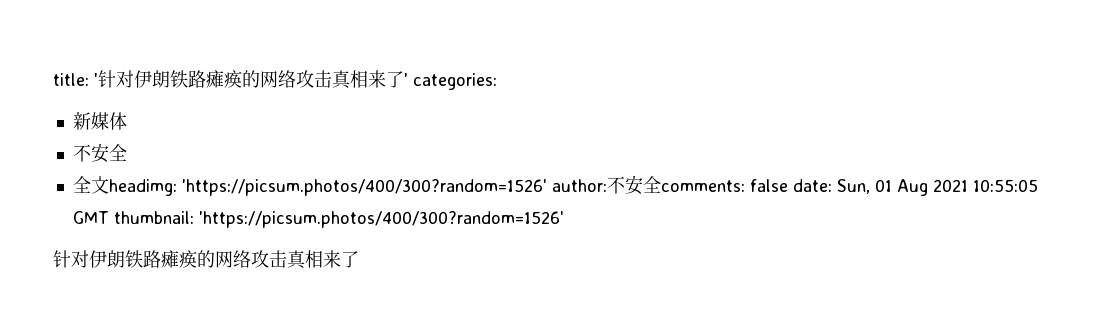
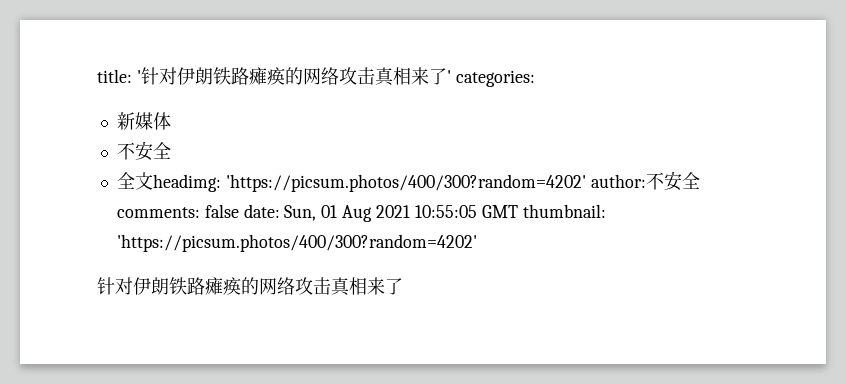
[181,179,547,196] 'https://picsum.photos/400/300?random=1526' -> [225,174,586,192] 'https://picsum.photos/400/300?random=4202'
[198,211,564,228] 'https://picsum.photos/400/300?random=1526' -> [116,234,477,252] 'https://picsum.photos/400/300?random=4202'

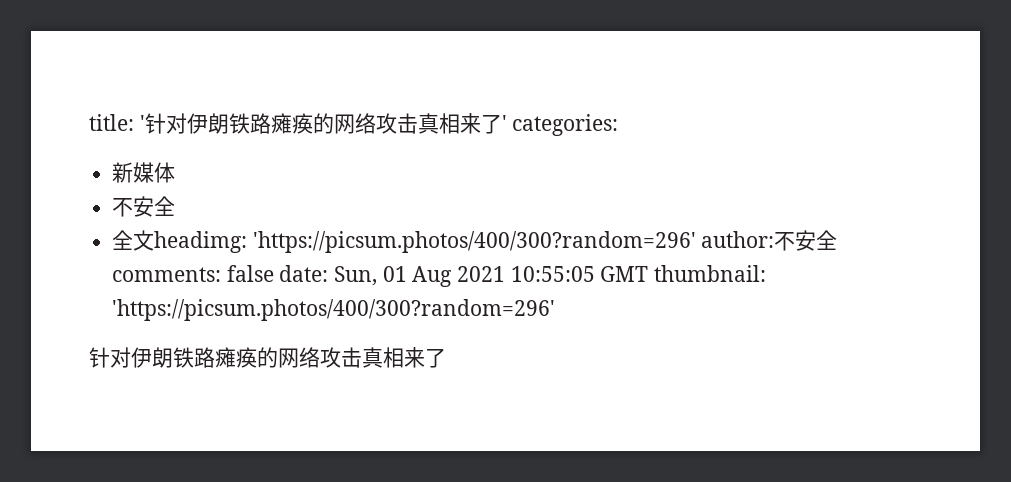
[225,174,586,192] 'https://picsum.photos/400/300?random=4202' -> [252,231,696,253] 'https://picsum.photos/400/300?random=296'
[116,234,477,252] 'https://picsum.photos/400/300?random=4202' -> [112,299,556,321] 'https://picsum.photos/400/300?random=296'

